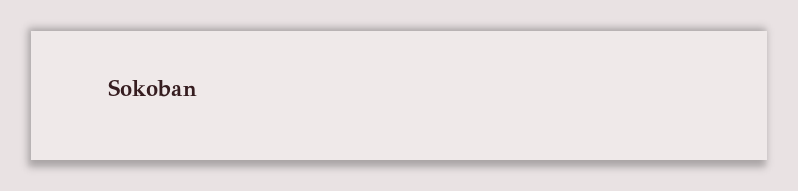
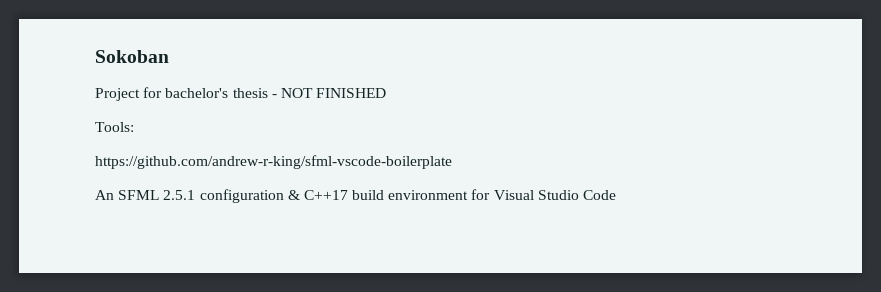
(197, 88) none -> [95,87,387,101] [95,122,134,132] [95,155,452,169] [95,189,617,203] // Project for bachelor's thesis - NOT FINISHED // Tools: // https://github.com/andrew-r-king/sfml-vscode-boilerplate // An SFML 2.5.1 configuration & C++17 build environment for Visual Studio Code

